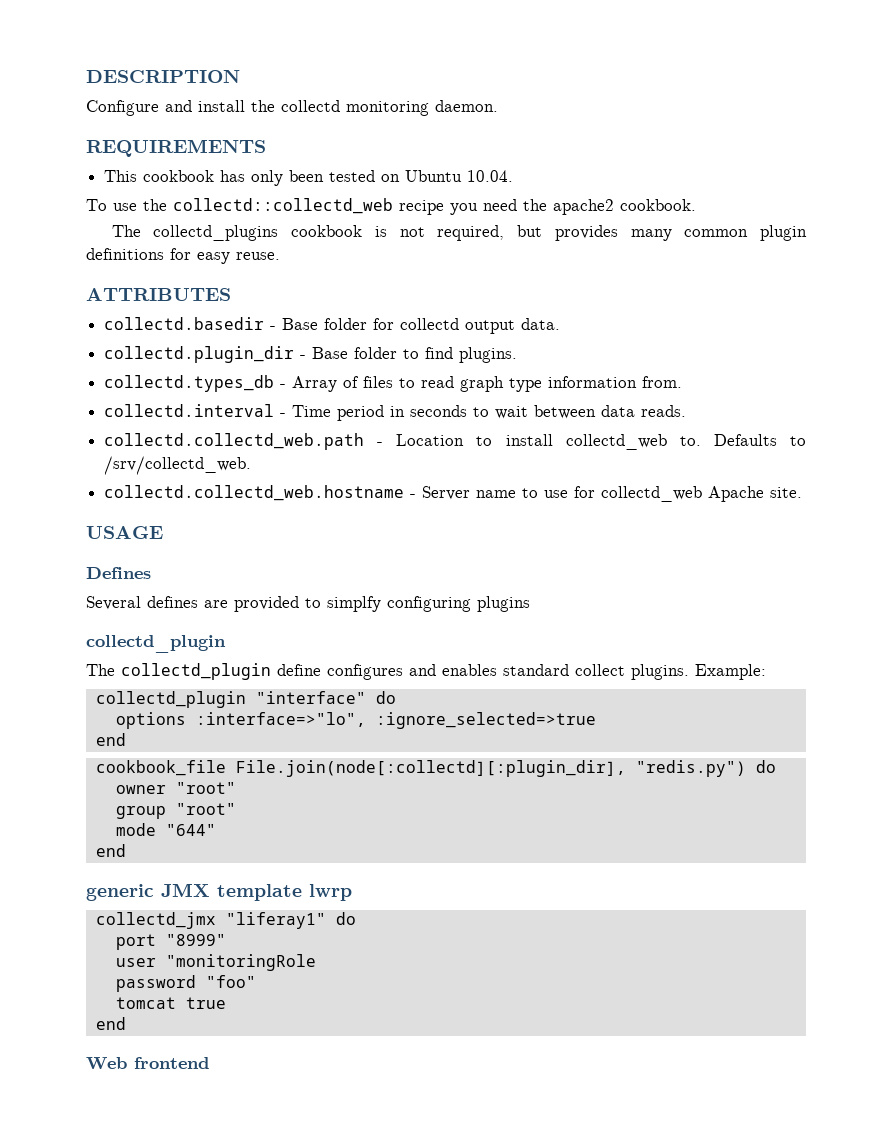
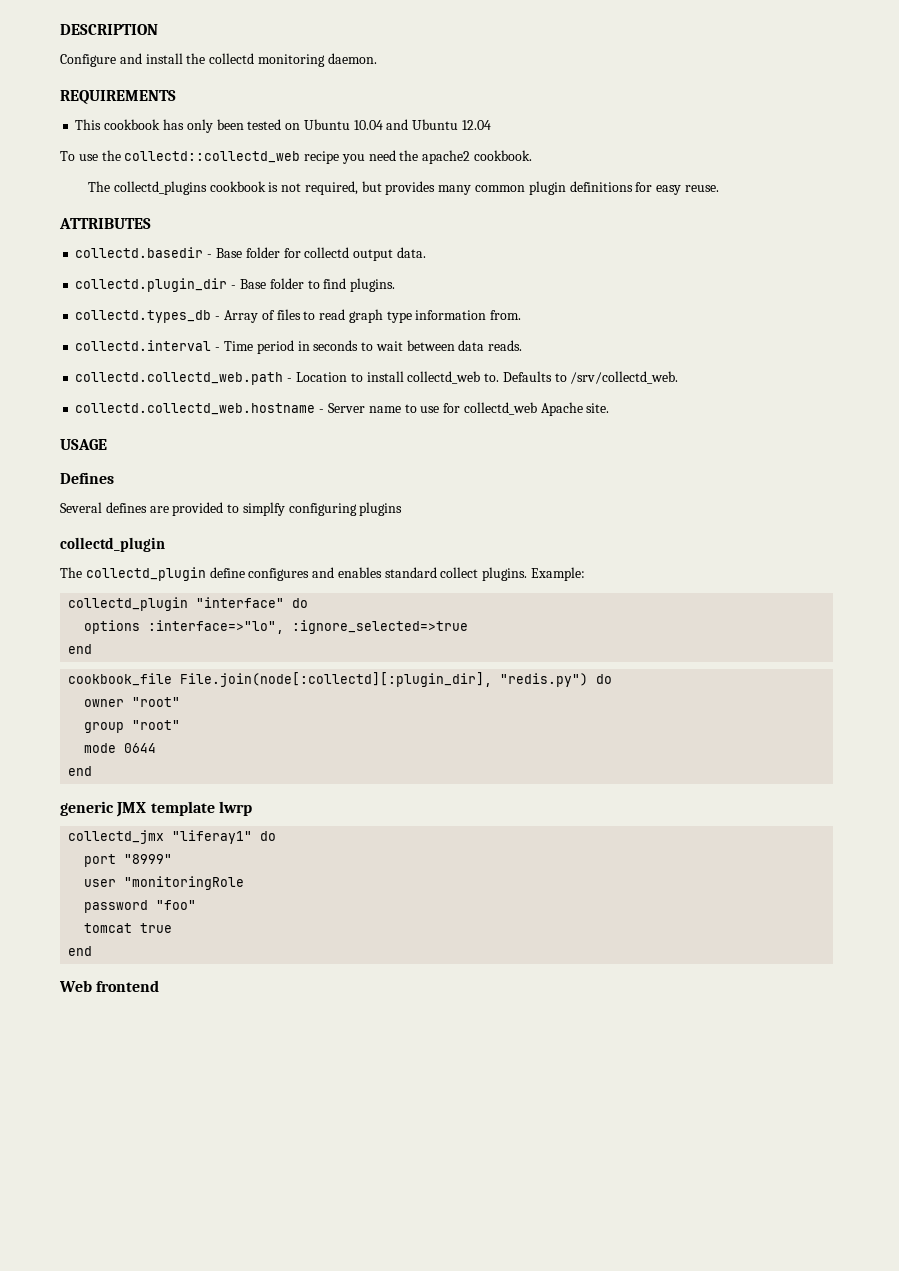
[467,170,514,182] 10.04. -> [353,119,491,130] 10.04 and Ubuntu 12.04
[165,824,216,836] "644" -> [124,743,157,753] 0644

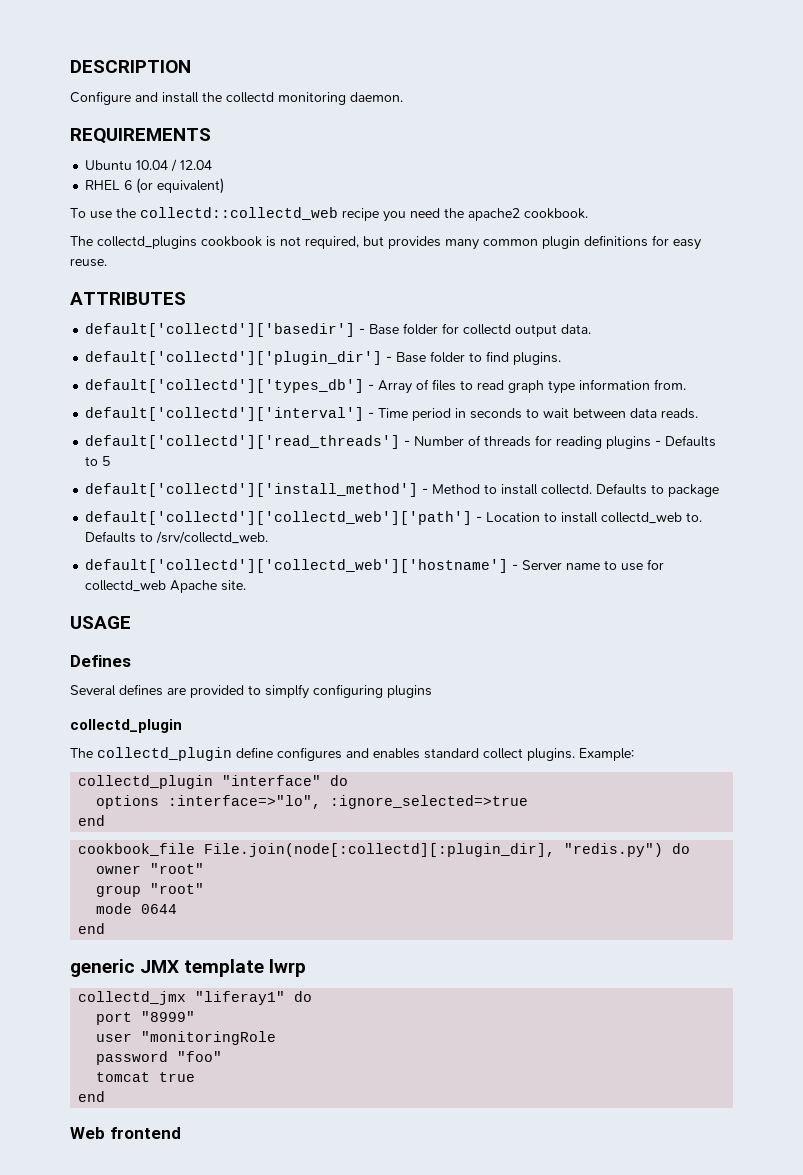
[75,119,491,133] This cookbook has only been tested on Ubuntu 10.04 and Ubuntu 12.04 -> [85,159,213,172] [85,178,225,194] Ubuntu 10.04 / 12.04 // RHEL 6 (or equivalent)
[75,247,204,258] collectd.basedir -> [85,323,356,337] default['collectd']['basedir']
[75,278,228,292] collectd.plugin_dir -> [85,351,383,365] default['collectd']['plugin_dir']
[75,310,212,323] collectd.types_db -> [85,379,365,393] default['collectd']['types_db']
[75,340,212,351] collectd.interval -> [85,407,365,421] default['collectd']['interval']
[75,372,284,385] collectd.collectd_web.path -> [85,435,717,449] [85,456,111,466] [85,483,720,497] [85,511,473,525] default['collectd']['read_threads'] - Number of threads for reading plugins - Defaults to 5 // default['collectd']['install_method'] - Method to install collectd. Defaults to package // default['collectd']['collectd_web']['path']
[75,403,316,415] collectd.collectd_web.hostname -> [85,559,509,573] default['collectd']['collectd_web']['hostname']

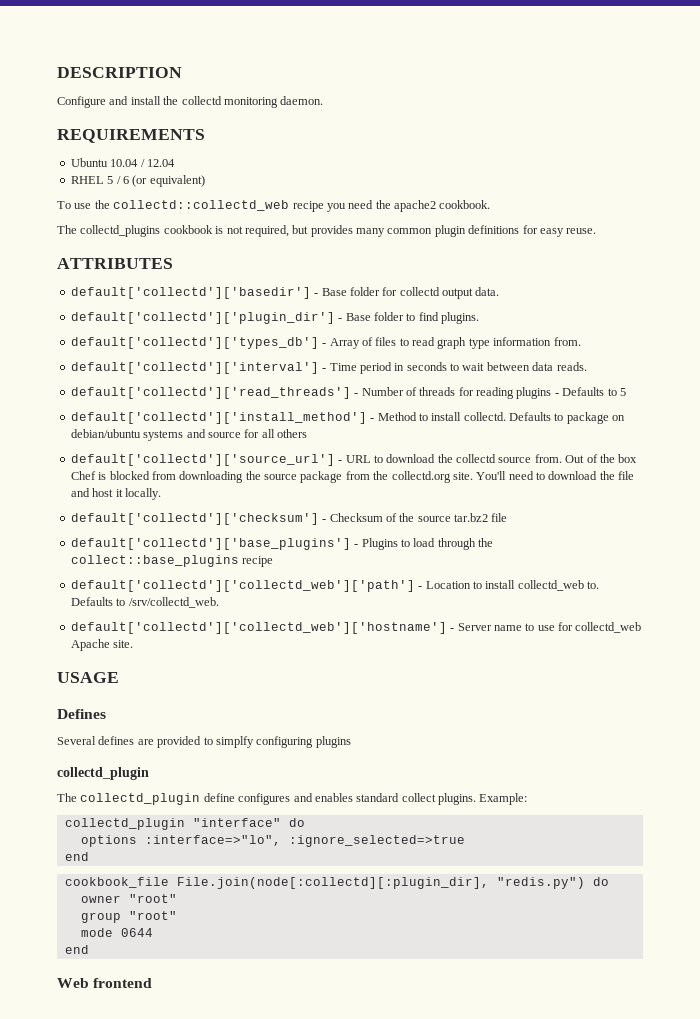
(121, 185) none -> [107,176,121,184] 5 /
(720, 490) none -> [612,415,626,421] [70,429,307,441] [70,454,638,466] [70,471,635,483] [70,488,161,500] [70,513,508,525] [70,538,493,550] [70,555,274,567] on debian/ubuntu systems and source for all others // default['collectd']['source_url'] - URL to download the collectd source from. Out of the box Chef is blocked from downloading the source package from the collectd.org site. You'll need to download the file and host it locally. // default['collectd']['checksum'] - Checksum of the source tar.bz2 file // default['collectd']['base_plugins'] - Plugins to load through the collect::base_plugins recipe
[70,959,307,977] [78,991,313,1005] [96,1011,196,1025] [96,1031,277,1045] [96,1051,223,1065] [96,1072,196,1082] [78,1091,106,1102] // generic JMX template lwrp // collectd_jmx "liferay1" do // port "8999" // user "monitoringRole // password "foo" // tomcat true // end -> (89, 949) none

